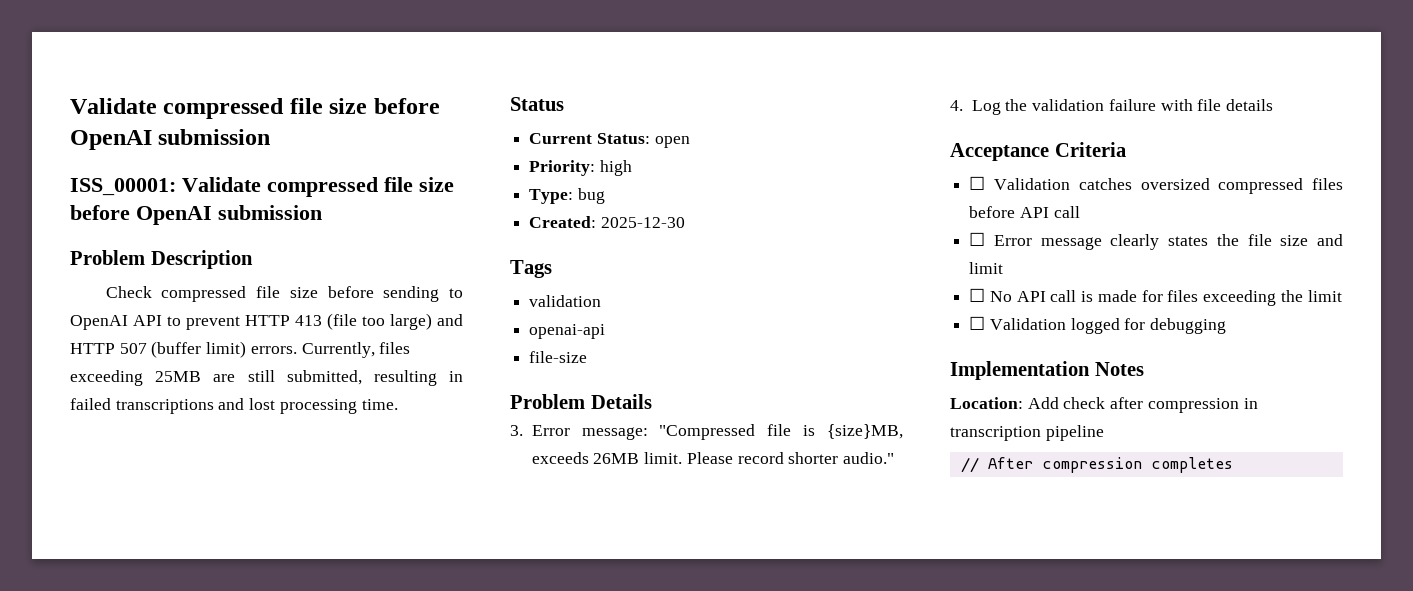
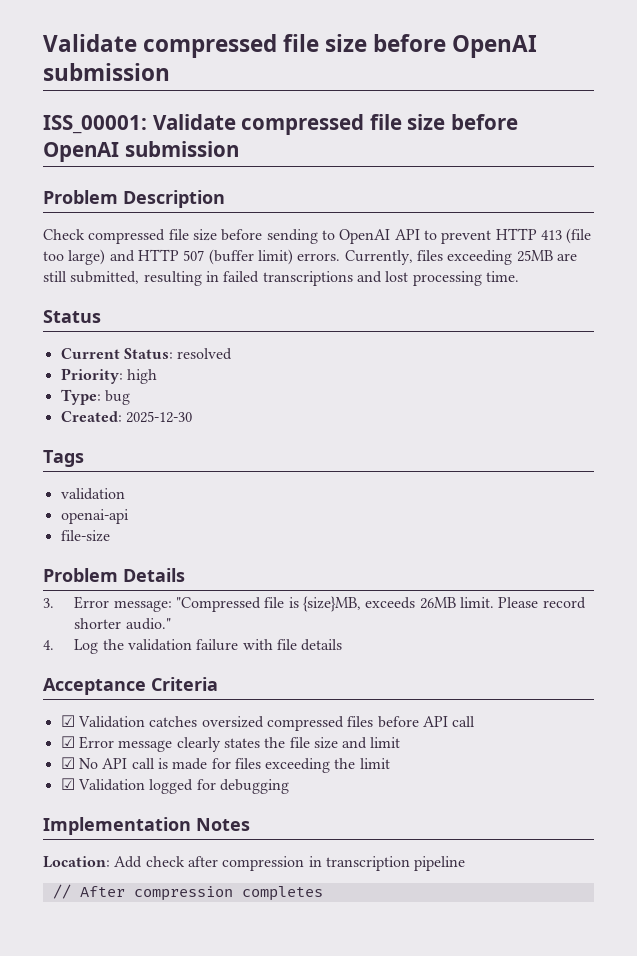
[654,136,690,148] open -> [177,348,233,360] resolved
[969,176,986,190] ☐ -> [60,715,75,727] ☑
[969,232,986,246] ☐ -> [60,736,75,748] ☑
[969,288,986,302] ☐ -> [60,757,75,769] ☑
[969,316,986,330] ☐ -> [60,778,75,790] ☑

